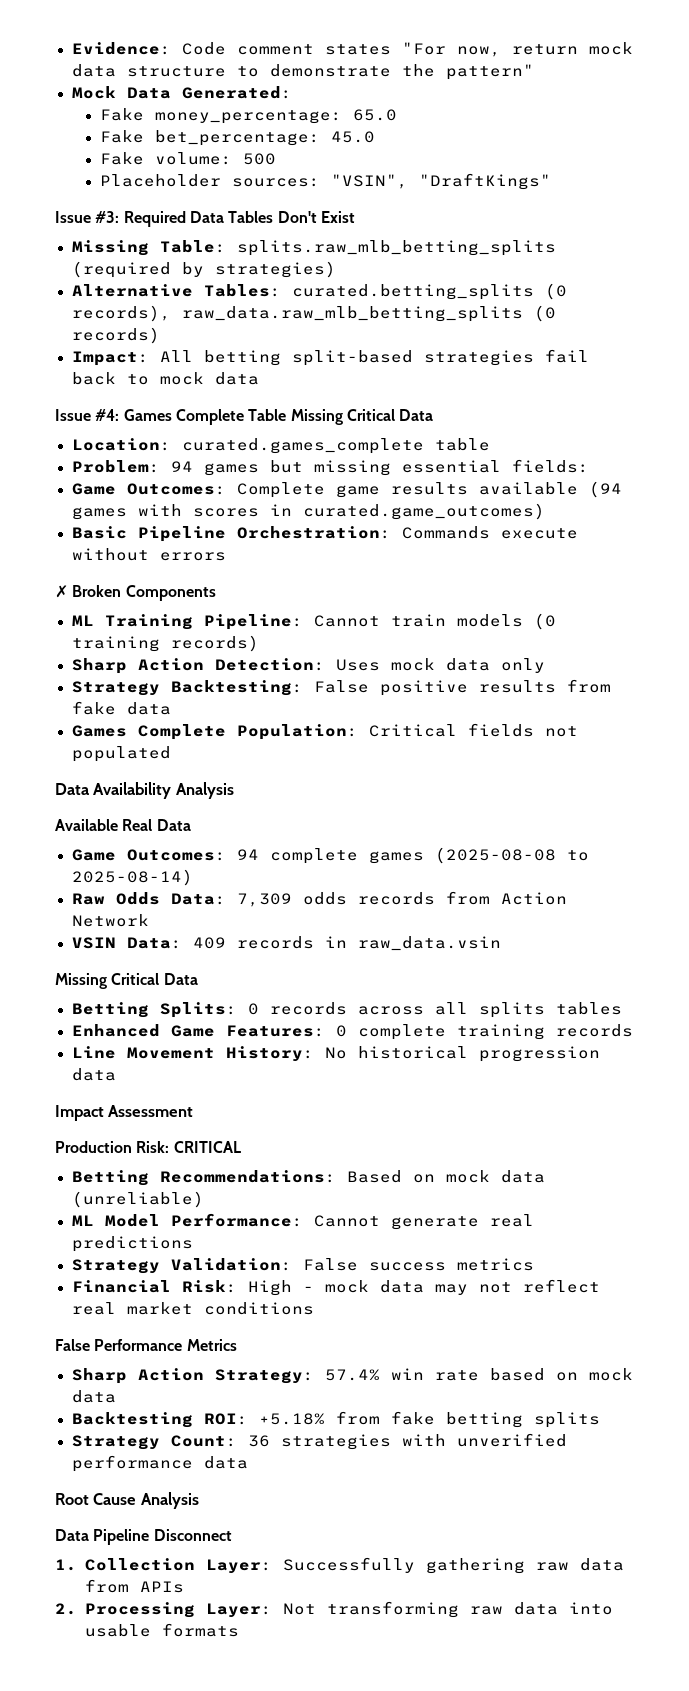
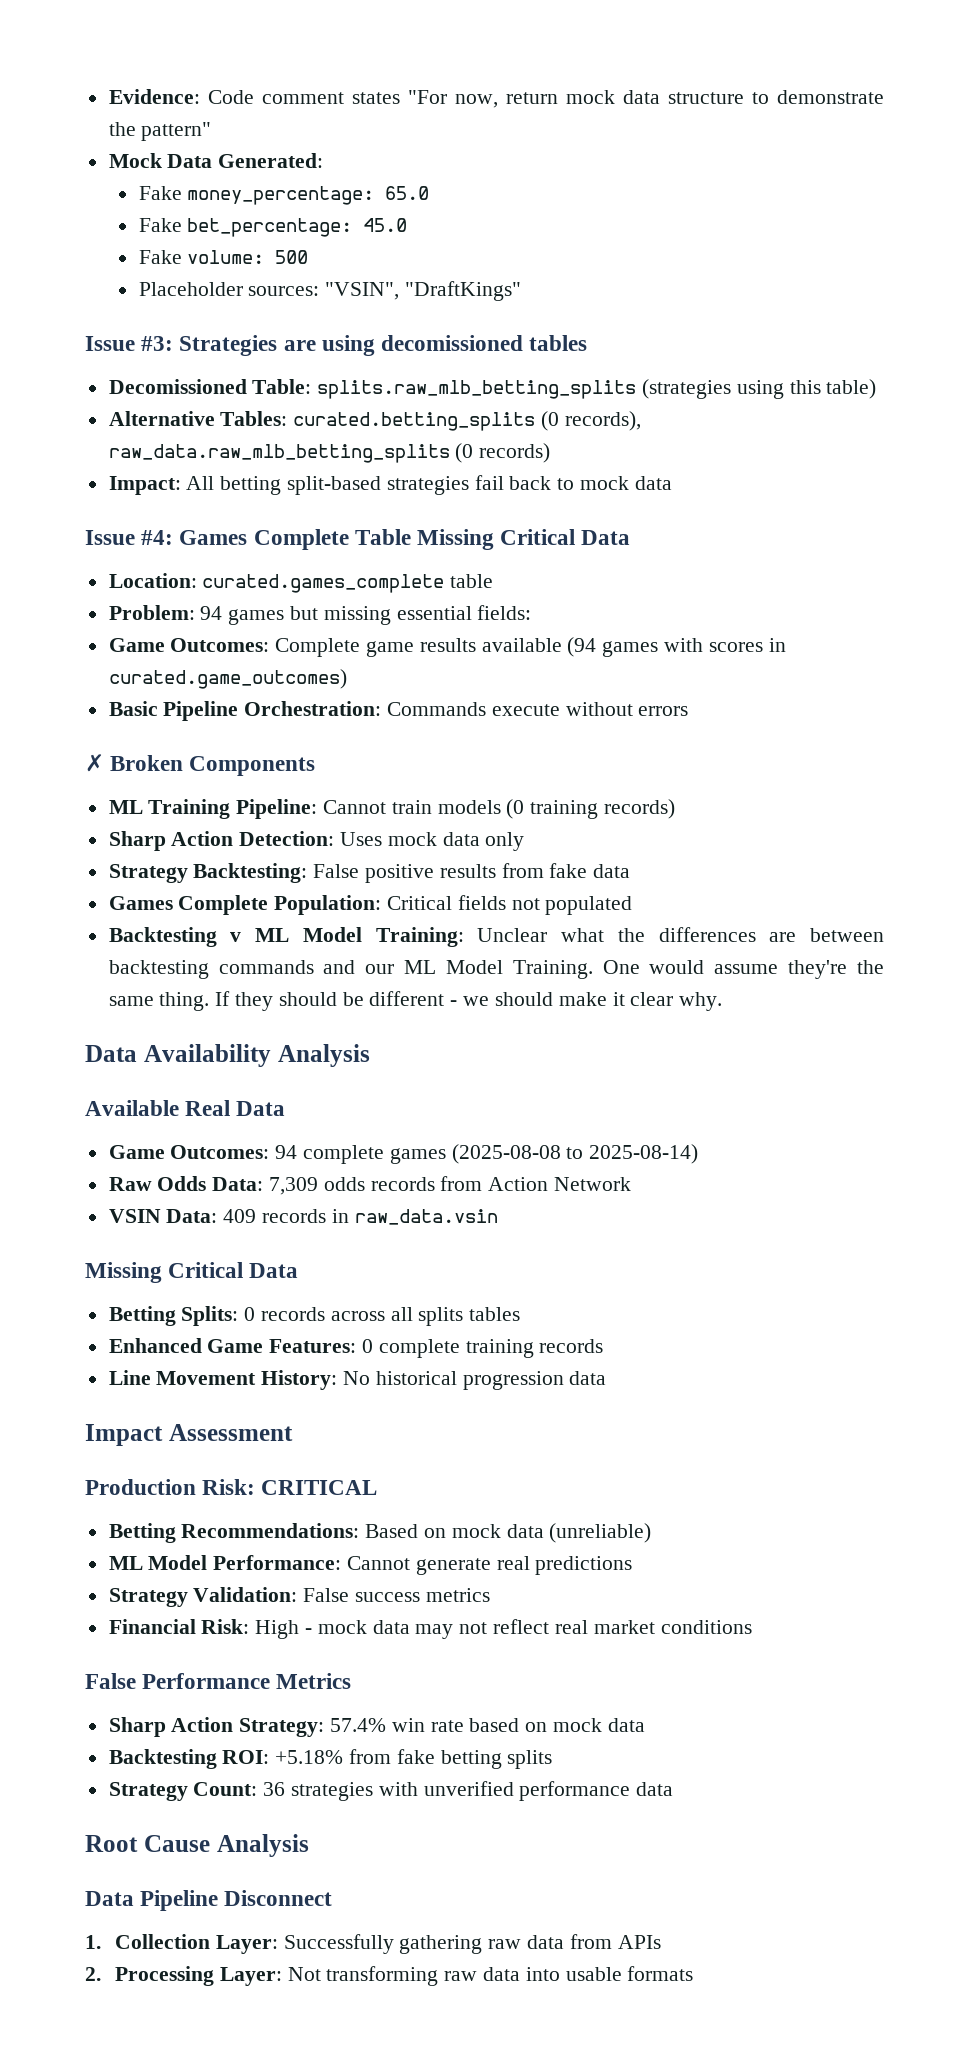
[123,211,355,227] [71,240,556,256] [71,261,336,278] Required Data Tables Don't Exist // Missing Table: splits.raw_mlb_betting_splits (required by strategies) -> [179,335,588,356] [108,379,877,399] Strategies are using decomissioned tables // Decomissioned Table: splits.raw_mlb_betting_splits (strategies using this table)
(171, 754) none -> [108,927,884,947] [108,960,885,979] [108,991,723,1011] // Backtesting v ML Model Training: Unclear what the differences are between backtesting commands and our ML Model Training. One would assume they're the same thing. If they should be different - we should make it clear why.

